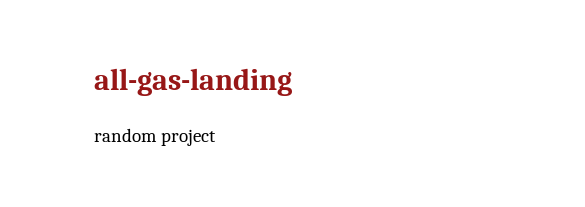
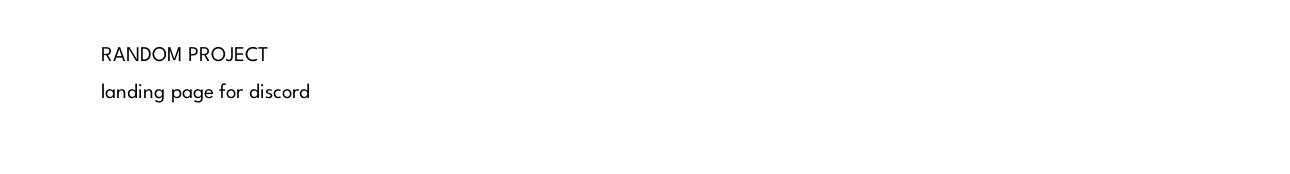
[94,68,292,96] [94,128,217,146] all-gas-landing // random project -> [101,46,268,62] [101,83,311,103] RANDOM PROJECT // landing page for discord

